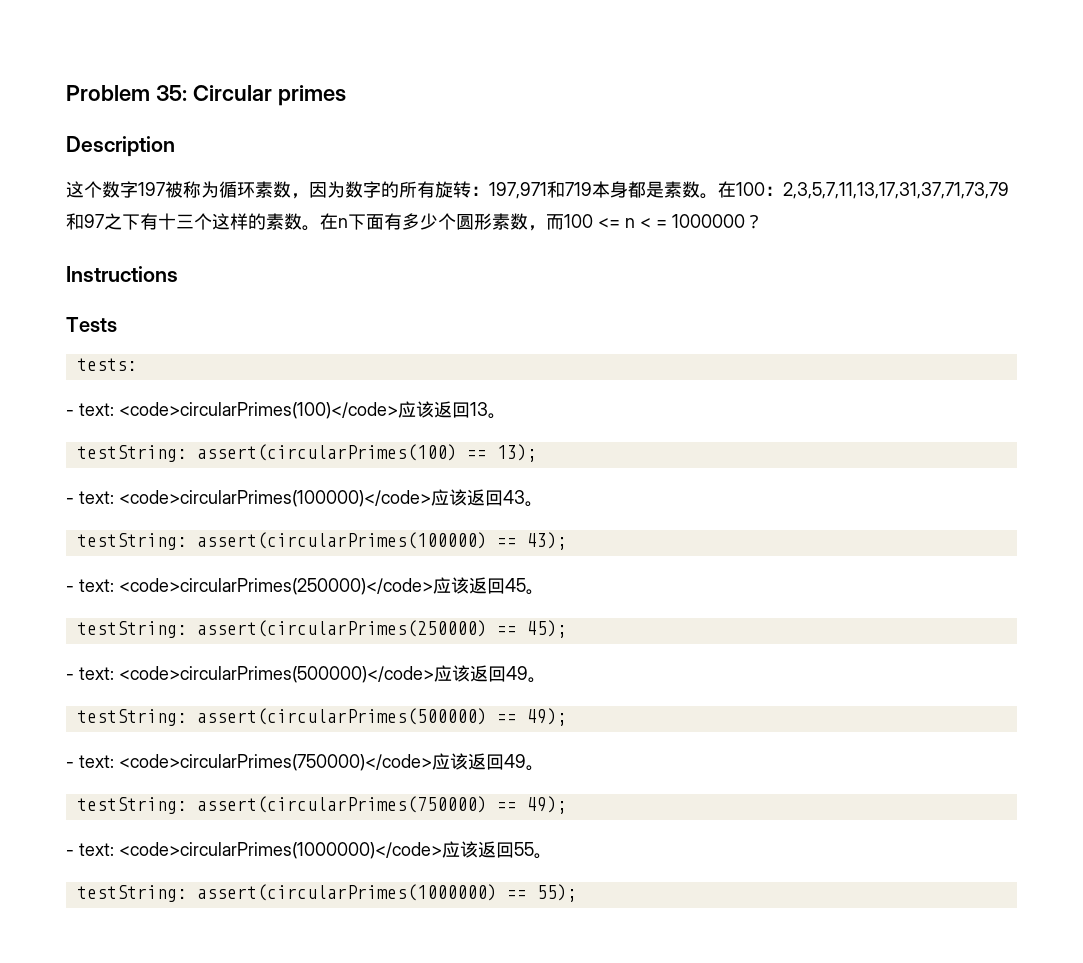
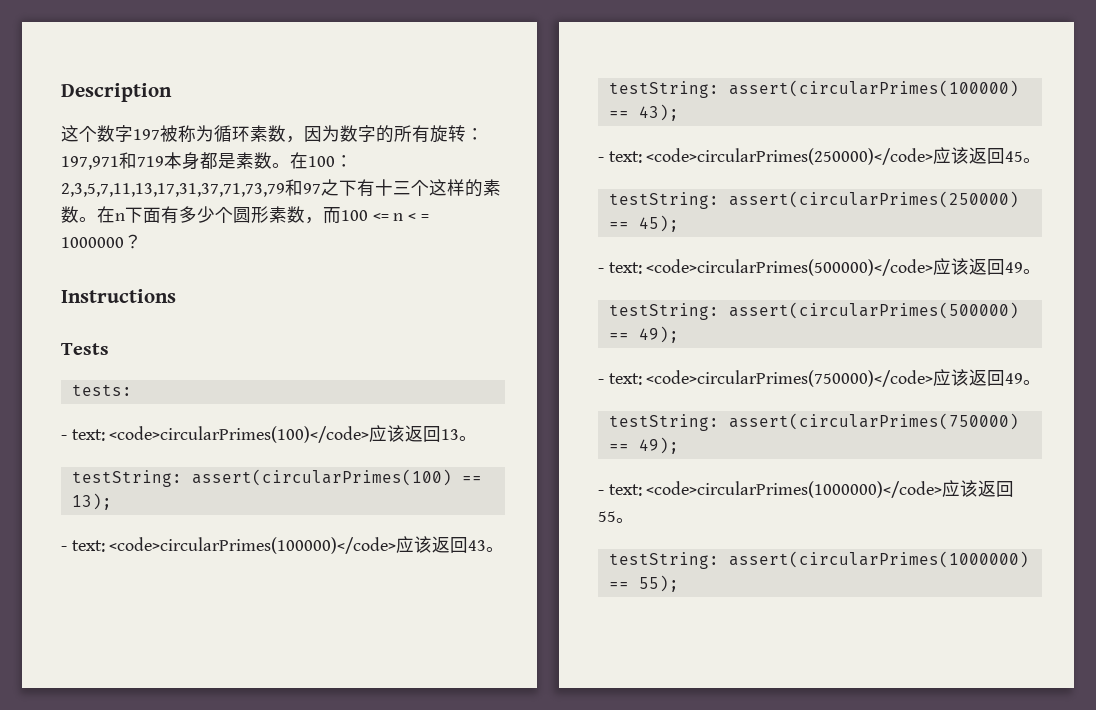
[66,85,346,106] Problem 35: Circular primes // -> (61, 92) none

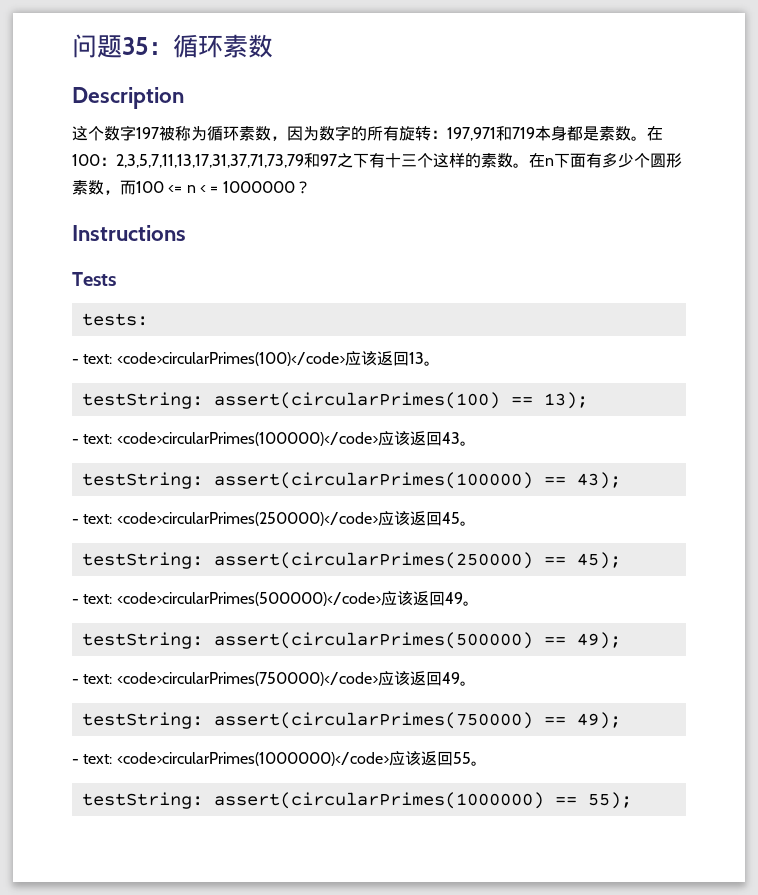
(61, 92) none -> [72,34,273,58] 问题35：循环素数 //

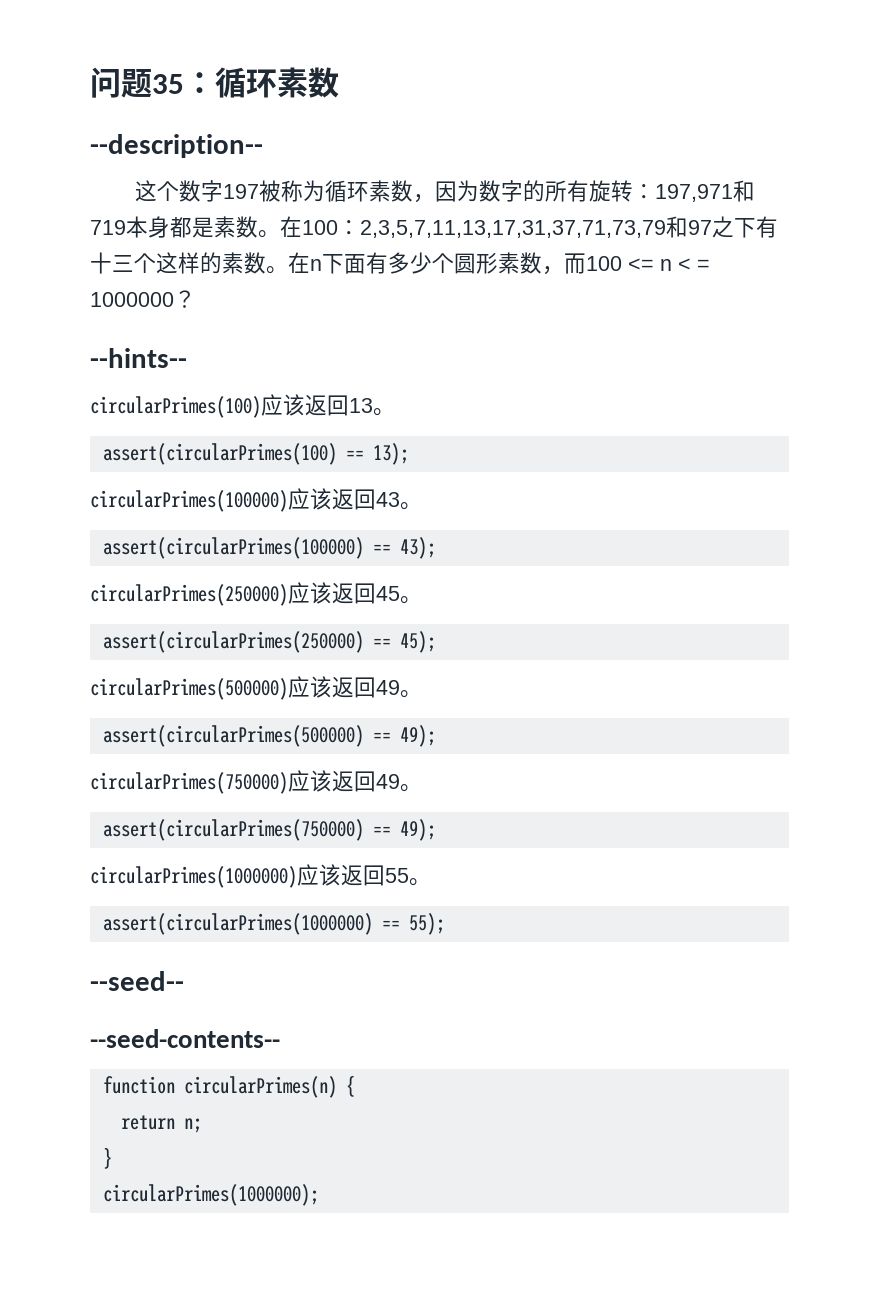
[72,87,184,109] Description -> [90,134,263,158] --description--
[72,225,186,241] [72,272,116,286] [81,313,148,326] [72,352,345,366] Instructions // Tests // tests: // - text: <code>circularPrimes(100)</code> -> [90,348,187,368] [90,396,261,418] --hints-- // circularPrimes(100)
[81,392,203,409] testString: -> (395, 412) none
[72,432,378,446] - text: <code>circularPrimes(100000)</code> -> [90,490,288,512] circularPrimes(100000)
[81,472,203,489] testString: -> (422, 506) none
[72,512,378,526] - text: <code>circularPrimes(250000)</code> -> [90,584,288,606] circularPrimes(250000)
[81,552,203,569] testString: -> (422, 600) none
[72,591,479,606] [81,632,203,649] - text: <code>circularPrimes(500000)</code>应该返回49。 // testString: -> [90,676,422,700] circularPrimes(500000)应该返回49。 //
[72,671,476,686] [81,712,203,729] - text: <code>circularPrimes(750000)</code>应该返回49。 // testString: -> [90,770,422,794] circularPrimes(750000)应该返回49。 //
[72,752,389,766] - text: <code>circularPrimes(1000000)</code> -> [90,866,297,888] circularPrimes(1000000)
[81,792,203,809] testString: -> (431, 882) none
(632, 800) none -> [90,971,184,991] [90,1029,280,1048] [102,1075,355,1098] [120,1115,202,1133] [102,1147,112,1169] [102,1184,319,1206] // --seed-- // --seed-contents-- // function circularPrimes(n) { // return n; // } // circularPrimes(1000000);

